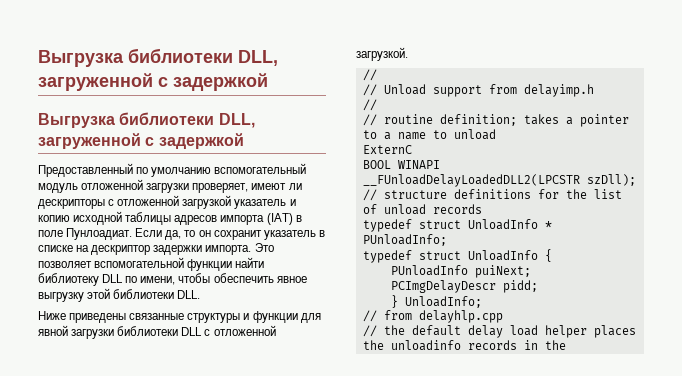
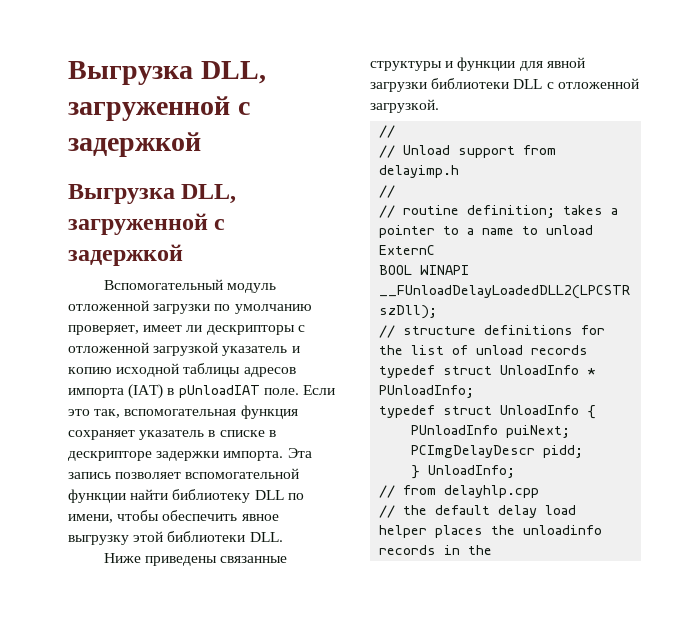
[38,48,233,67] Выгрузка библиотеки -> [68,61,193,85] Выгрузка
[119,112,255,128] [38,133,244,149] [38,163,307,177] [38,179,287,193] библиотеки DLL, загруженной с задержкой // Предоставленный по умолчанию вспомогательный модуль отложенной загрузки проверяет, имеют -> [181,184,237,204] [68,213,226,235] [68,244,183,266] [104,279,277,293] [68,300,312,314] [68,325,183,335] DLL, загруженной с задержкой // Вспомогательный модуль отложенной загрузки по умолчанию проверяет, имеет
[38,228,325,240] [38,243,274,255] поле Пунлоадиат. Если да, то он сохранит указатель в списке на дескриптор задержки импорта. Это -> [178,385,335,398] [68,405,298,419] [68,430,276,440] [68,448,312,461] [68,472,111,479] pUnloadIAT поле. Если это так, вспомогательная функция сохраняет указатель в списке в дескрипторе задержки импорта. Эта запись

